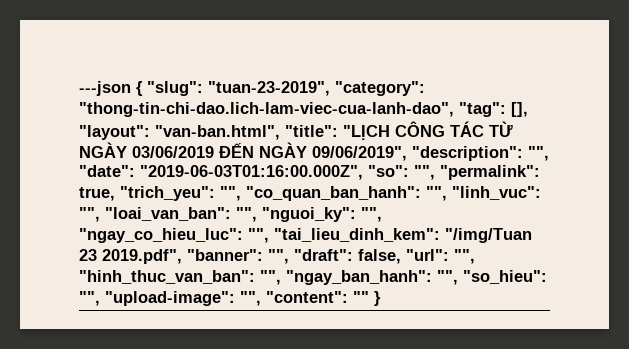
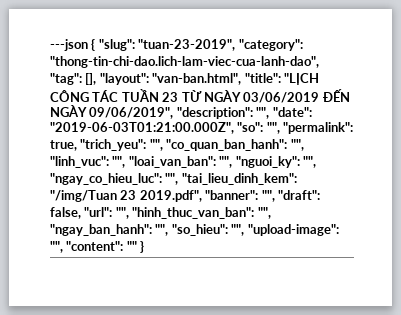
(484, 129) none -> [121,89,179,102] TUẦN 23
[140,165,363,180] "2019-06-03T01:16:00.000Z", -> [50,122,234,134] "2019-06-03T01:21:00.000Z",

